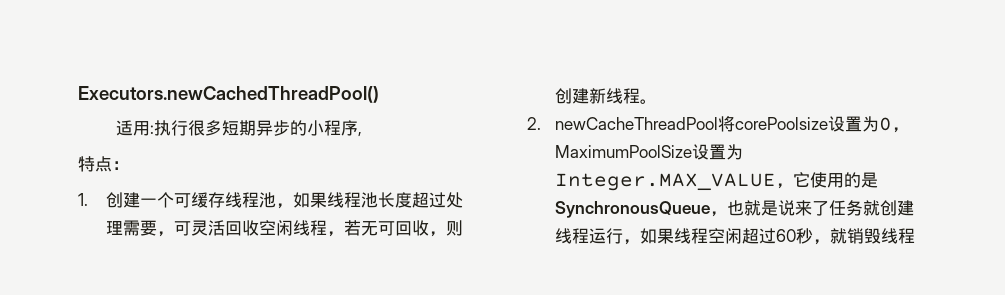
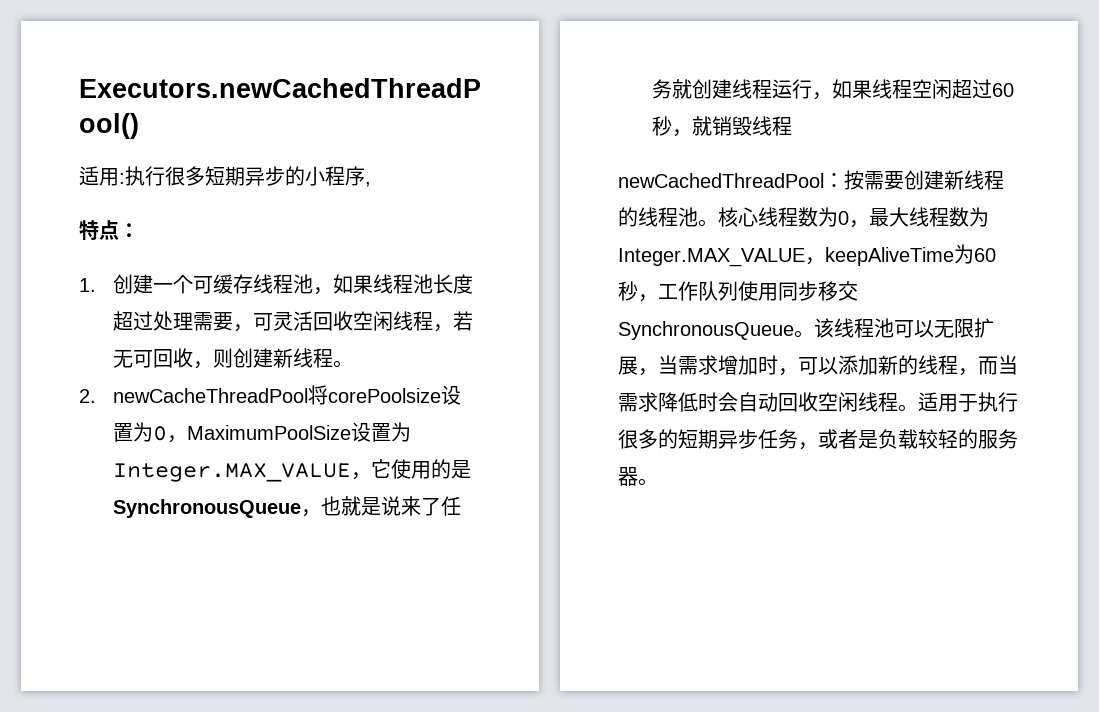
(915, 236) none -> [618,170,1004,190] [618,207,989,228] [618,244,996,267] [618,281,858,302] [618,318,994,340] [618,355,1018,376] [618,392,1018,412] [618,429,1018,450] [618,467,658,486] // newCachedThreadPool：按需要创建新线程的线程池。核心线程数为0，最大线程数为Integer.MAX_VALUE，keepAliveTime为60秒，工作队列使用同步移交SynchronousQueue。该线程池可以无限扩展，当需求增加时，可以添加新的线程，而当需求降低时会自动回收空闲线程。适用于执行很多的短期异步任务，或者是负载较轻的服务器。

